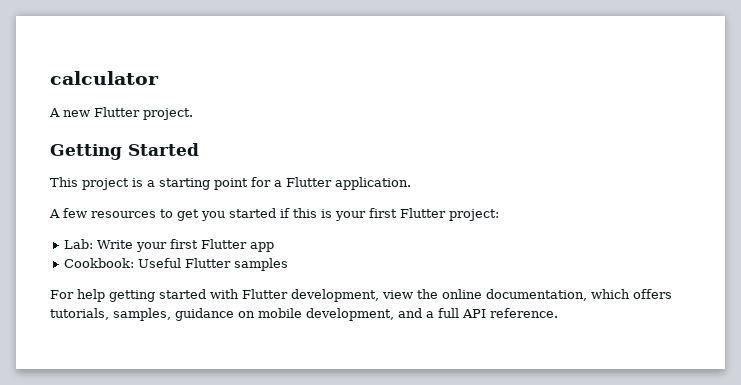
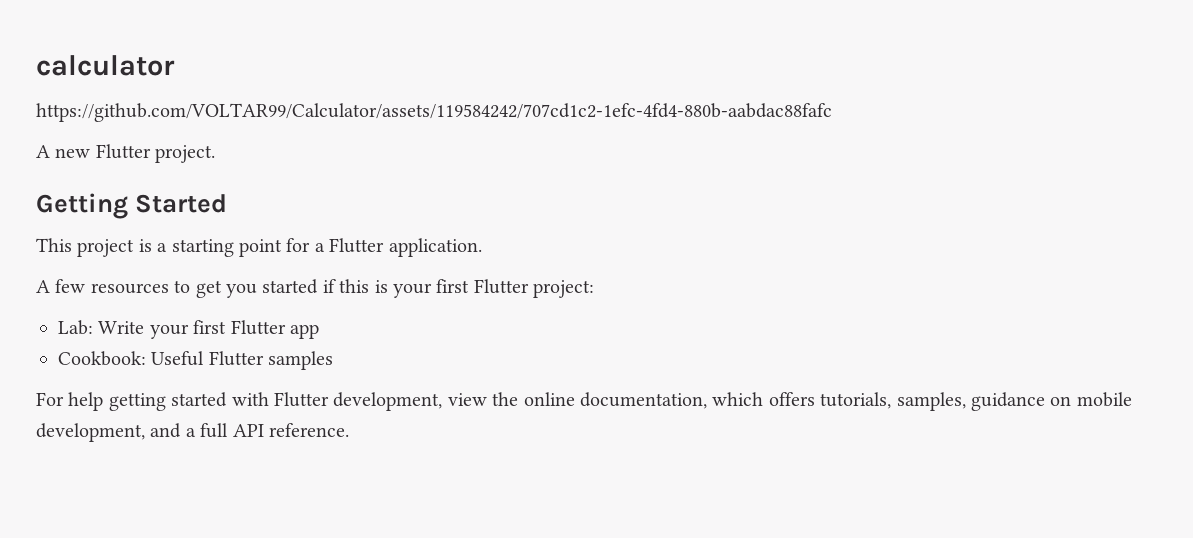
(159, 78) none -> [36,103,832,122] // https://github.com/VOLTAR99/Calculator/assets/119584242/707cd1c2-1efc-4fd4-880b-aabdac88fafc

